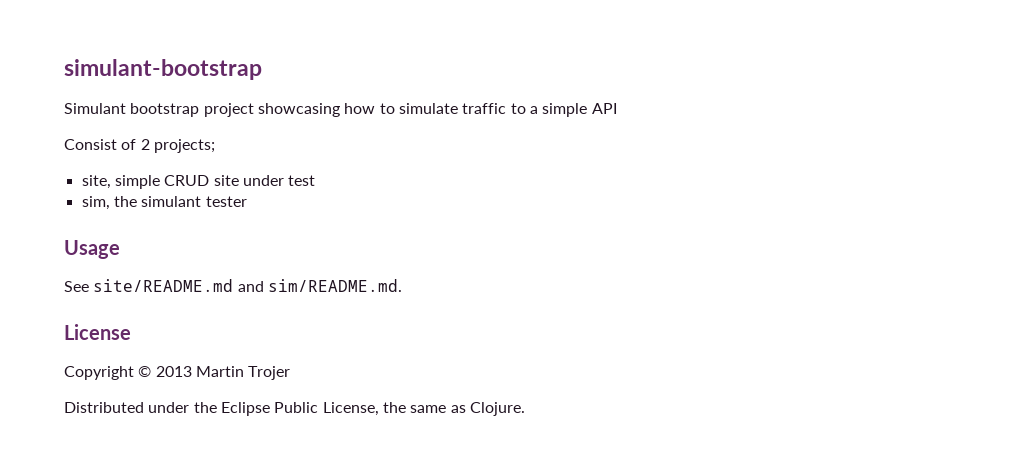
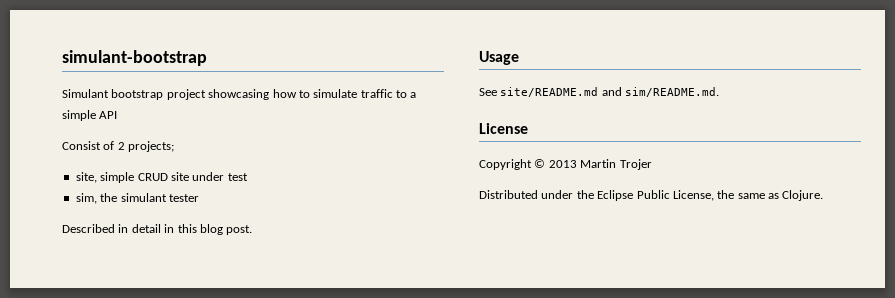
(247, 201) none -> [62,224,253,235] // Described in detail in this blog post.

